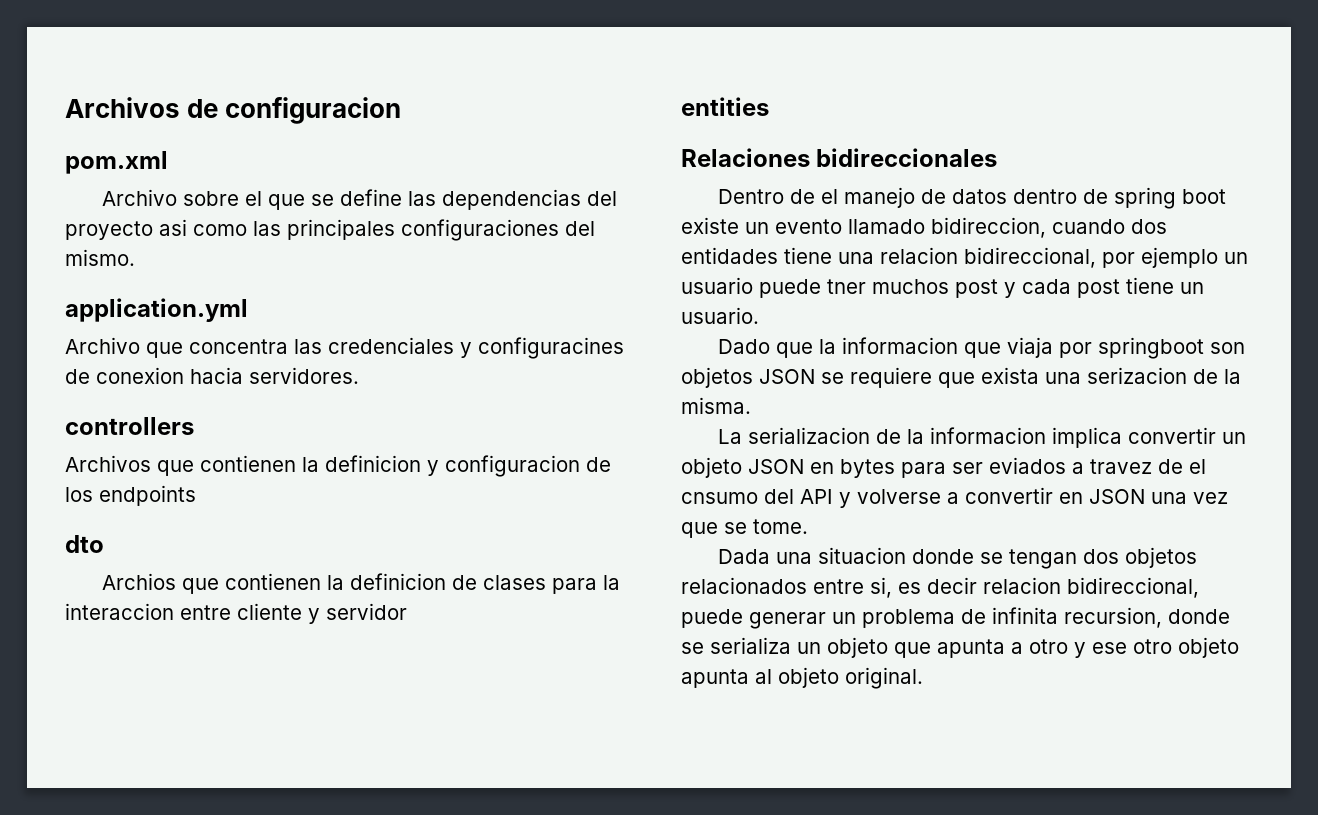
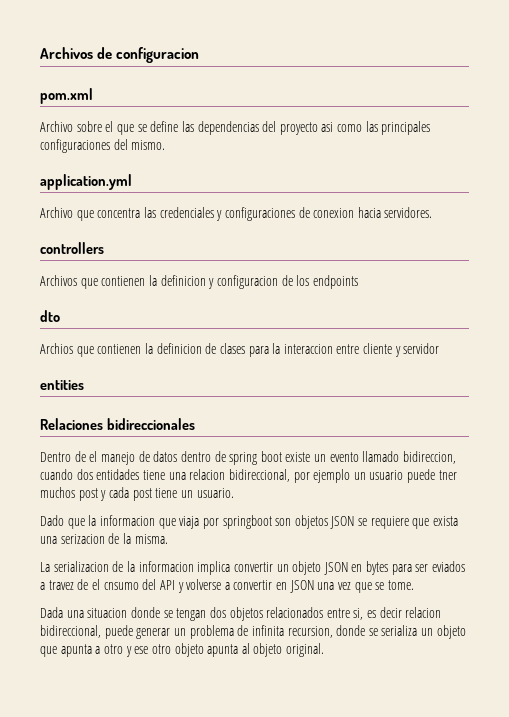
[478,337,624,359] configuracines -> [224,207,295,221] configuraciones

